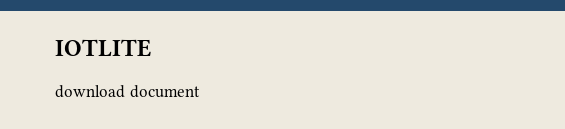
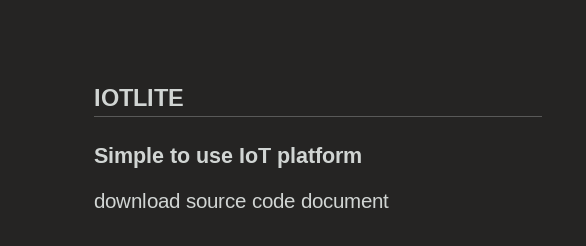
(152, 48) none -> [94,147,362,168] // Simple to use IoT platform
(125, 91) none -> [186,193,295,208] source code

